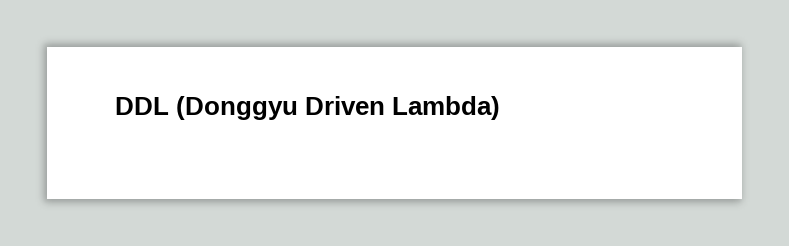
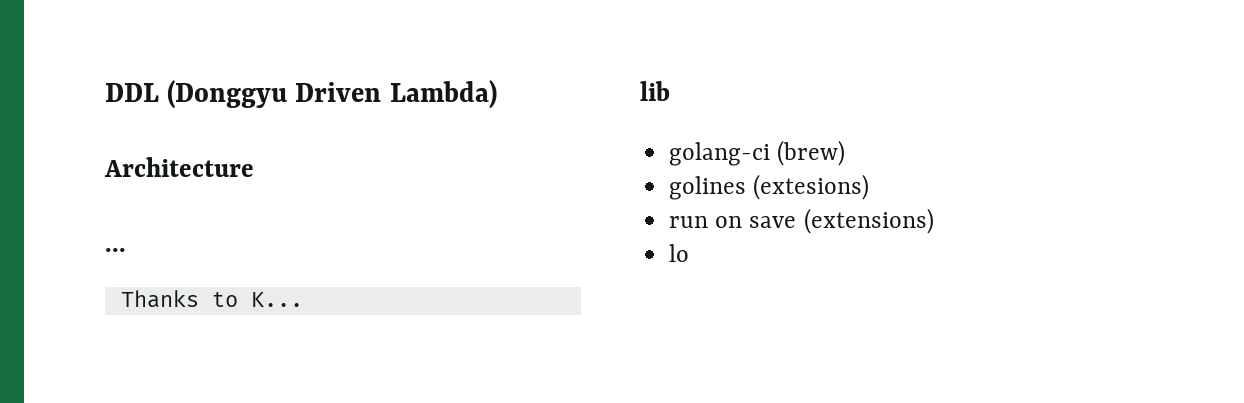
(501, 108) none -> [104,157,254,177] [105,248,126,252] [120,290,303,308] [640,81,670,101] [669,140,846,166] [669,174,870,200] [669,208,934,234] [669,244,690,262] // Architecture // ... // Thanks to K... // lib // golang-ci (brew) // golines (extesions) // run on save (extensions) // lo

